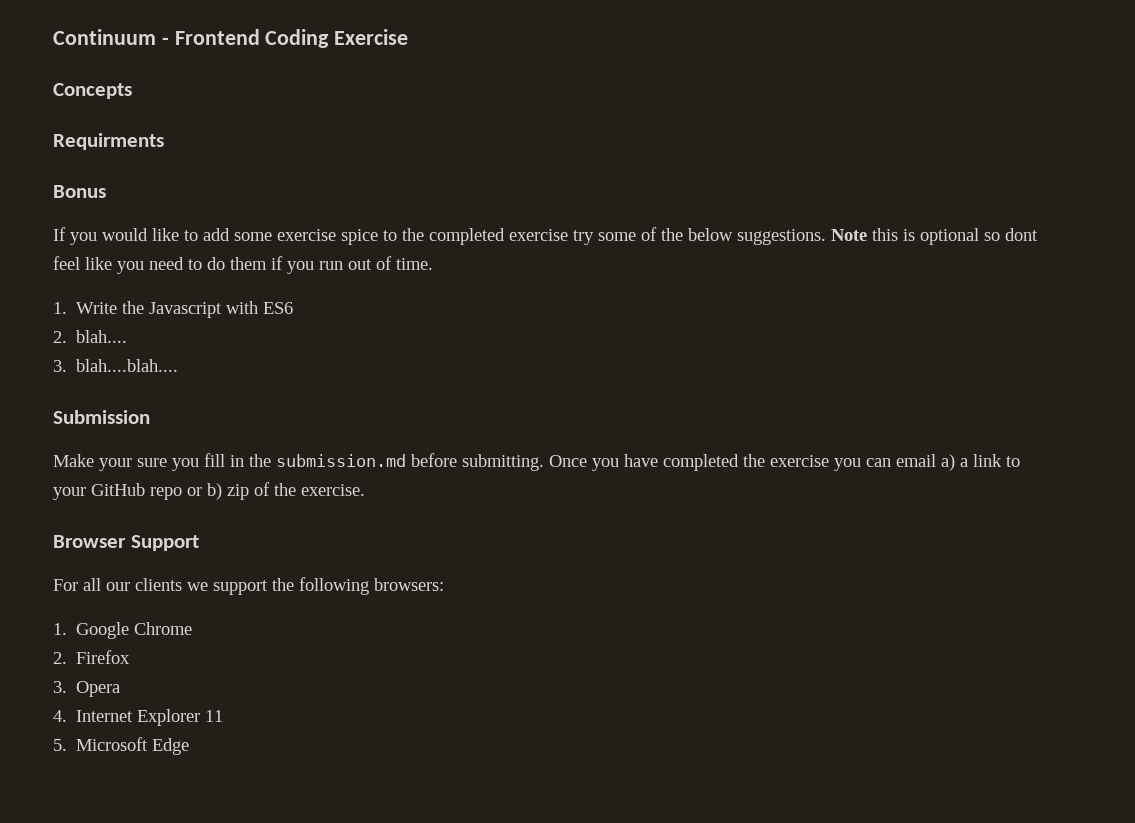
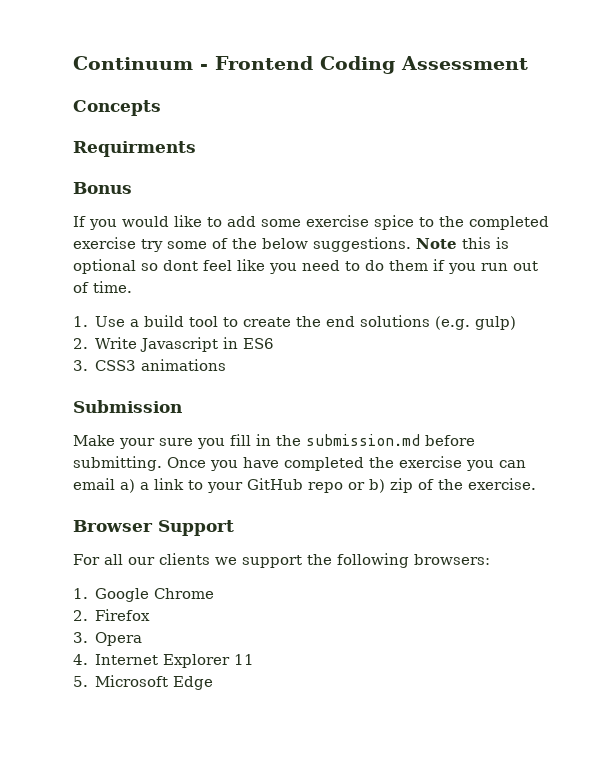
[334,29,409,45] Exercise -> [401,56,528,70] Assessment
[76,301,294,318] [53,330,128,343] [53,359,179,372] Write the Javascript with ES6 // 2. blah.... // 3. blah....blah.... -> [95,315,517,330] [73,337,275,352] [73,359,227,371] Use a build tool to create the end solutions (e.g. gulp) // 2. Write Javascript in ES6 // 3. CSS3 animations

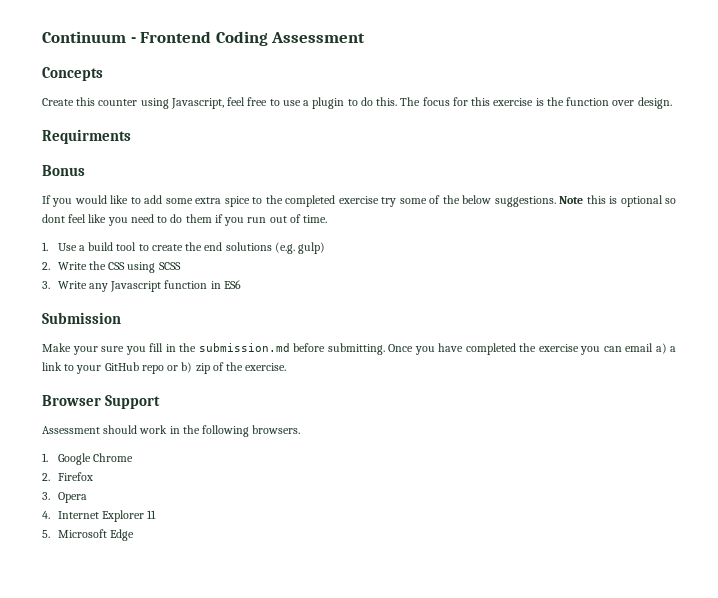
(161, 108) none -> [42,97,672,109] // Create this counter using Javascript, feel free to use a plugin to do this. The focus for this exercise is the function over design.
[306,215,369,227] exercise -> [195,197,222,204] extra
[140,337,219,352] Javascript -> [88,261,181,273] [42,280,208,292] the CSS using SCSS // 3. Write any Javascript function
[73,359,227,371] // 3. CSS3 animations -> (241, 284) none
[73,553,302,568] For all our clients we support -> [42,425,180,434] Assessment should work in
[414,554,490,565] browsers: -> [252,425,301,434] browsers.

